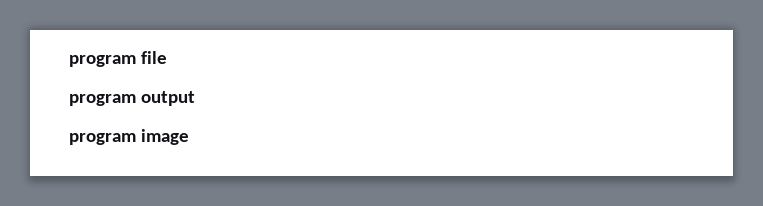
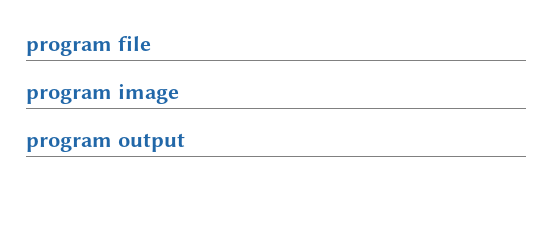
[141,91,196,106] [69,129,190,145] output // program image -> [118,83,179,104] [26,133,185,152] image // program output

